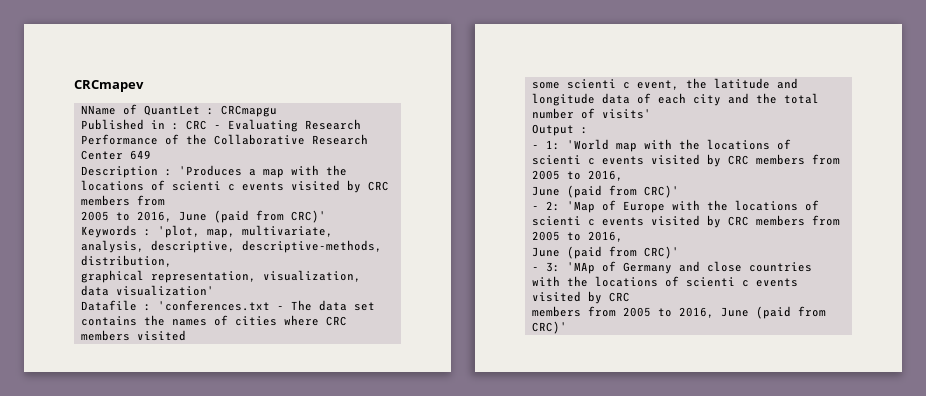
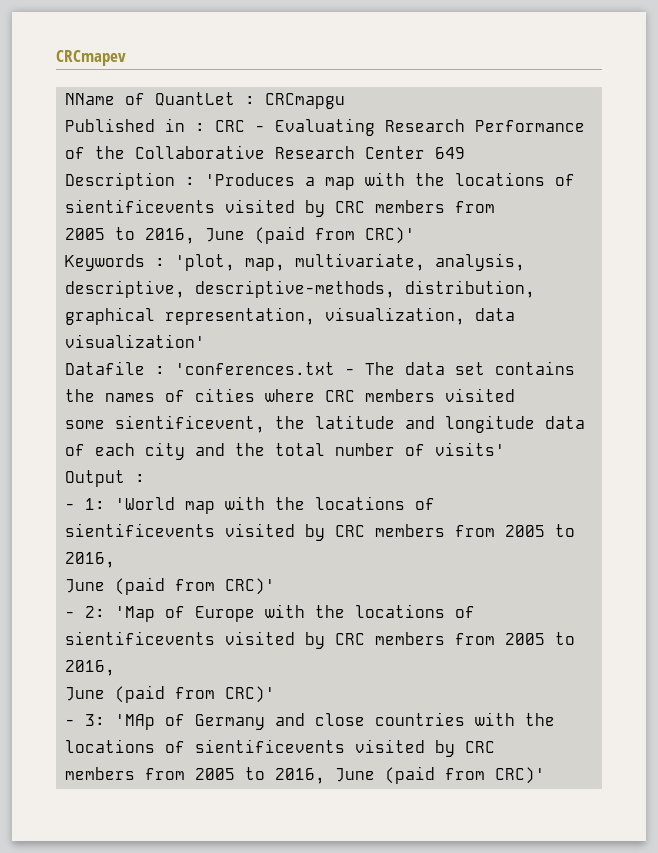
[171,181,284,191] scienti c events -> [65,199,215,213] sientificevents
[566,79,679,90] scienti c event, -> [115,415,265,433] sientificevent,
[531,155,644,165] scienti c events -> [65,523,215,537] sientificevents
[531,216,644,226] scienti c events -> [65,631,215,645] sientificevents
[685,277,798,287] scienti c events -> [195,739,345,753] sientificevents

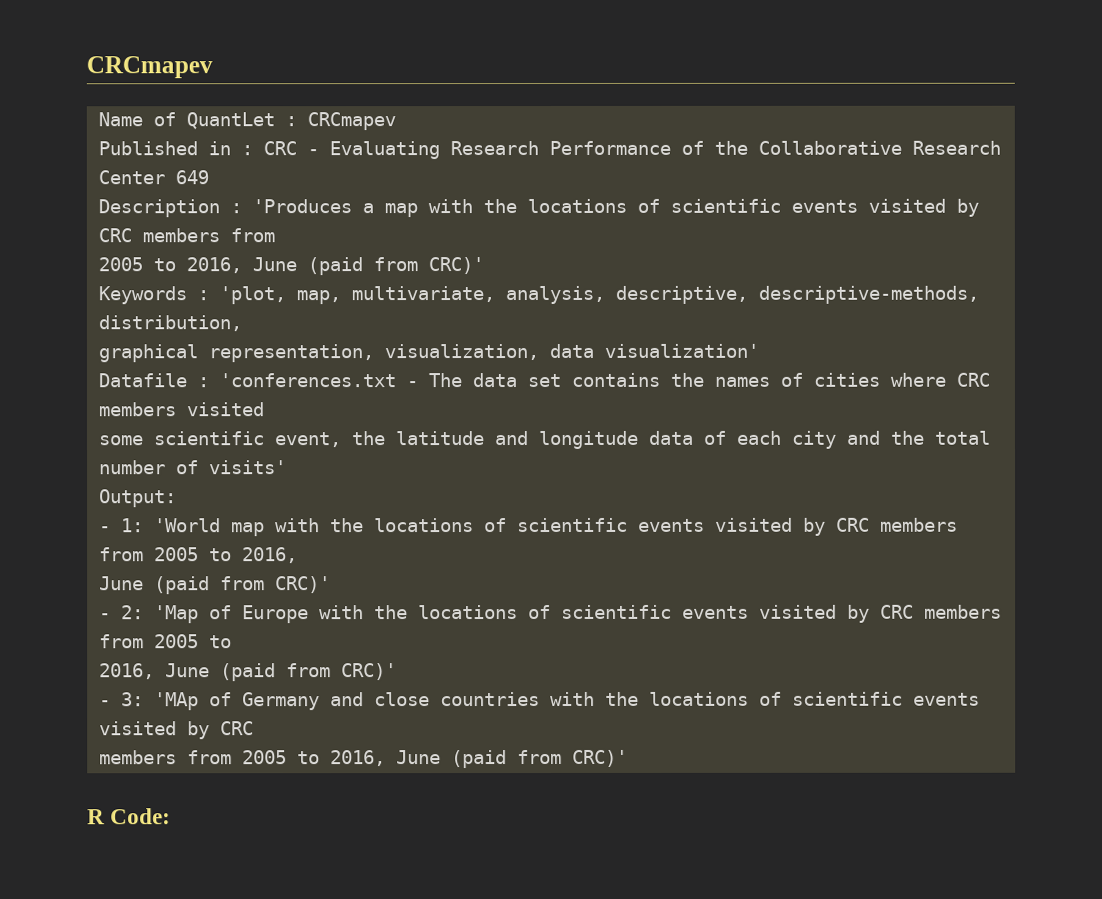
[56,50,126,66] [65,93,115,105] CRCmapev // NName -> [86,56,213,79] [98,112,144,127] CRCmapev // Name
[265,93,345,109] CRCmapgu -> [307,112,397,131] CRCmapev
[65,199,215,213] sientificevents -> [670,198,859,213] scientific events
[115,415,265,433] sientificevent, -> [153,431,342,448] scientific event,
[65,470,145,487] Output : -> [99,489,178,508] Output:
[65,523,215,537] sientificevents -> [517,517,706,533] scientific events
[65,631,575,649] [65,660,115,676] sientificevents visited by CRC members from 2005 to 2016, // -> [561,604,1003,623] [99,634,233,649] [99,663,156,680] scientific events visited by CRC members from 2005 to // 2016,
[195,739,345,753] sientificevents -> [792,691,981,706] scientific events
(545, 775) none -> [87,808,172,825] // R Code:

